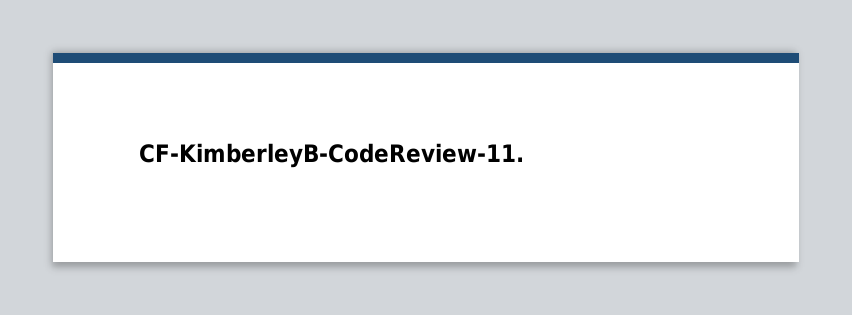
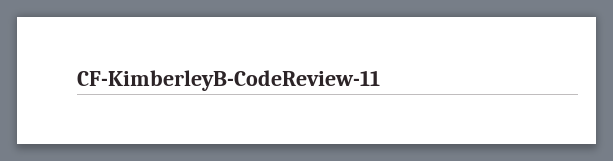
[139,143,524,168] CF-KimberleyB-CodeReview-11. -> [77,70,380,91] CF-KimberleyB-CodeReview-11

